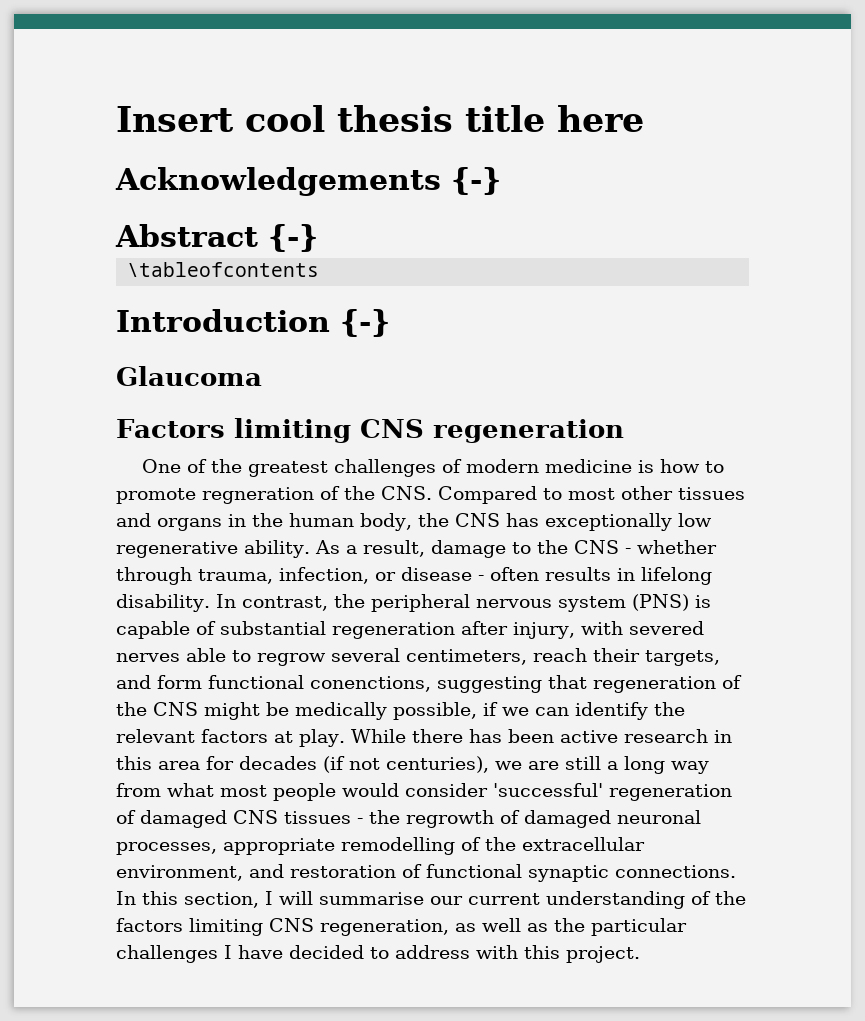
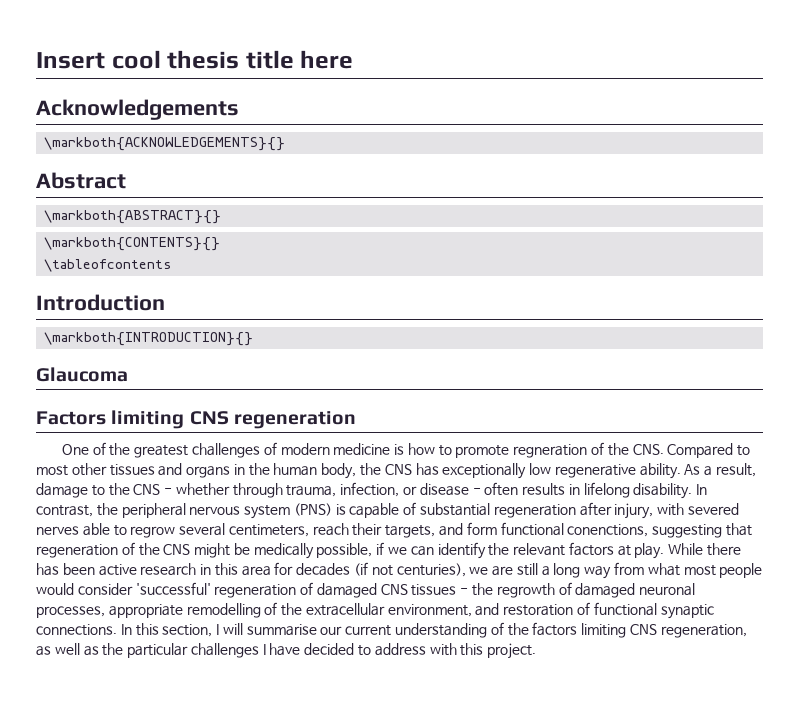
[451,167,501,195] {-} -> [44,137,286,151] // \markboth{ACKNOWLEDGEMENTS}{}
[268,224,318,252] {-} -> [44,210,222,224] [44,237,221,251] // \markboth{ABSTRACT}{} // \markboth{CONTENTS}{}
[340,309,390,337] {-} -> [44,332,254,346] // \markboth{INTRODUCTION}{}

